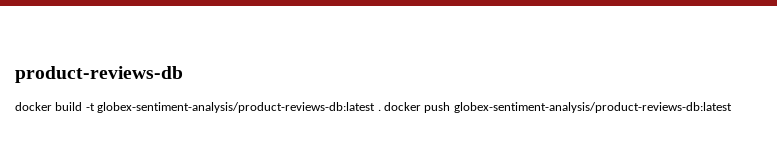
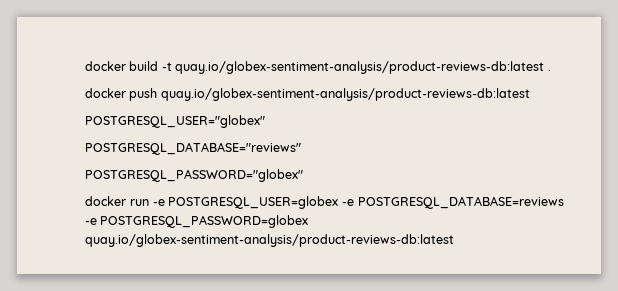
[15,66,183,83] product-reviews-db // -> (85, 66) none
[97,102,376,113] globex-sentiment-analysis/product-reviews-db:latest -> [175,61,545,74] quay.io/globex-sentiment-analysis/product-reviews-db:latest
(381, 110) none -> (551, 70) //
[453,102,732,113] globex-sentiment-analysis/product-reviews-db:latest -> [160,88,530,101] [85,115,265,128] [85,142,301,155] [85,169,303,182] [85,196,564,209] [85,215,309,228] [85,234,454,247] quay.io/globex-sentiment-analysis/product-reviews-db:latest // POSTGRESQL_USER="globex" // POSTGRESQL_DATABASE="reviews" // POSTGRESQL_PASSWORD="globex" // docker run -e POSTGRESQL_USER=globex -e POSTGRESQL_DATABASE=reviews -e POSTGRESQL_PASSWORD=globex quay.io/globex-sentiment-analysis/product-reviews-db:latest

